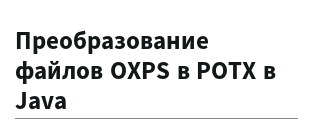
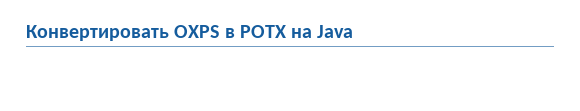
[15,30,209,54] [15,60,103,84] Преобразование файлов -> [26,25,169,41] Конвертировать
[263,66,276,79] в -> [291,28,313,38] на

